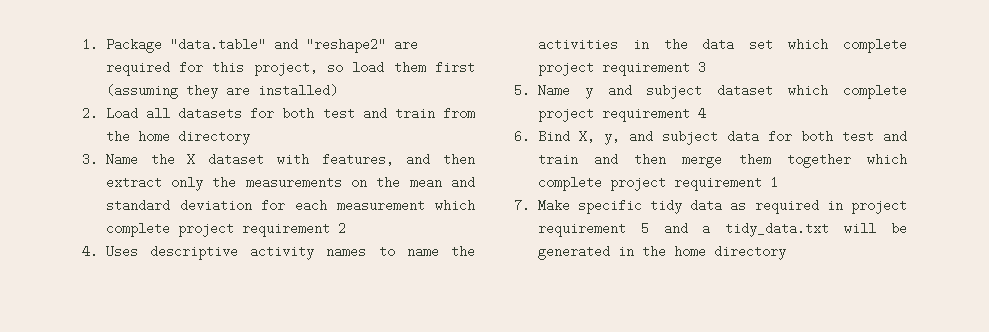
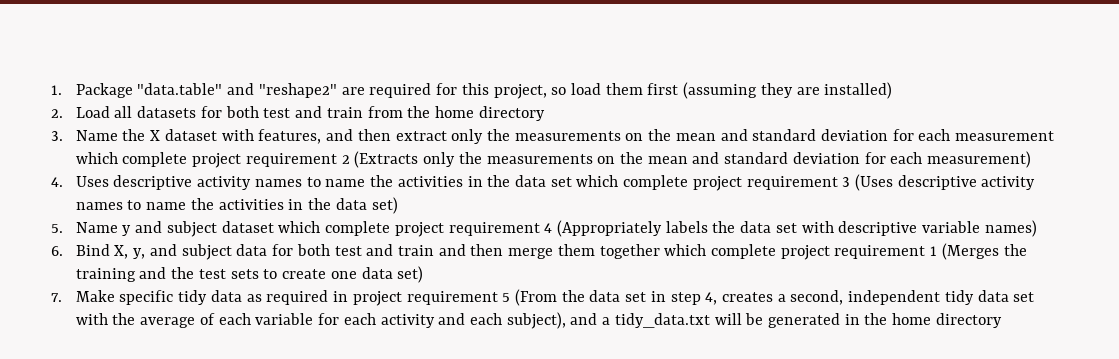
(346, 228) none -> [354,151,1032,168] (Extracts only the measurements on the mean and standard deviation for each measurement)
(706, 67) none -> [855,174,1036,191] [75,197,398,214] (Uses descriptive activity names to name the activities in the data set)
(706, 113) none -> [556,220,1037,237] (Appropriately labels the data set with descriptive variable names)
(778, 182) none -> [941,243,1027,260] [75,266,424,283] (Merges the training and the test sets to create one data set)
(649, 228) none -> [514,289,1035,306] [75,312,566,329] (From the data set in step 4, creates a second, independent tidy data set with the average of each variable for each activity and each subject),

